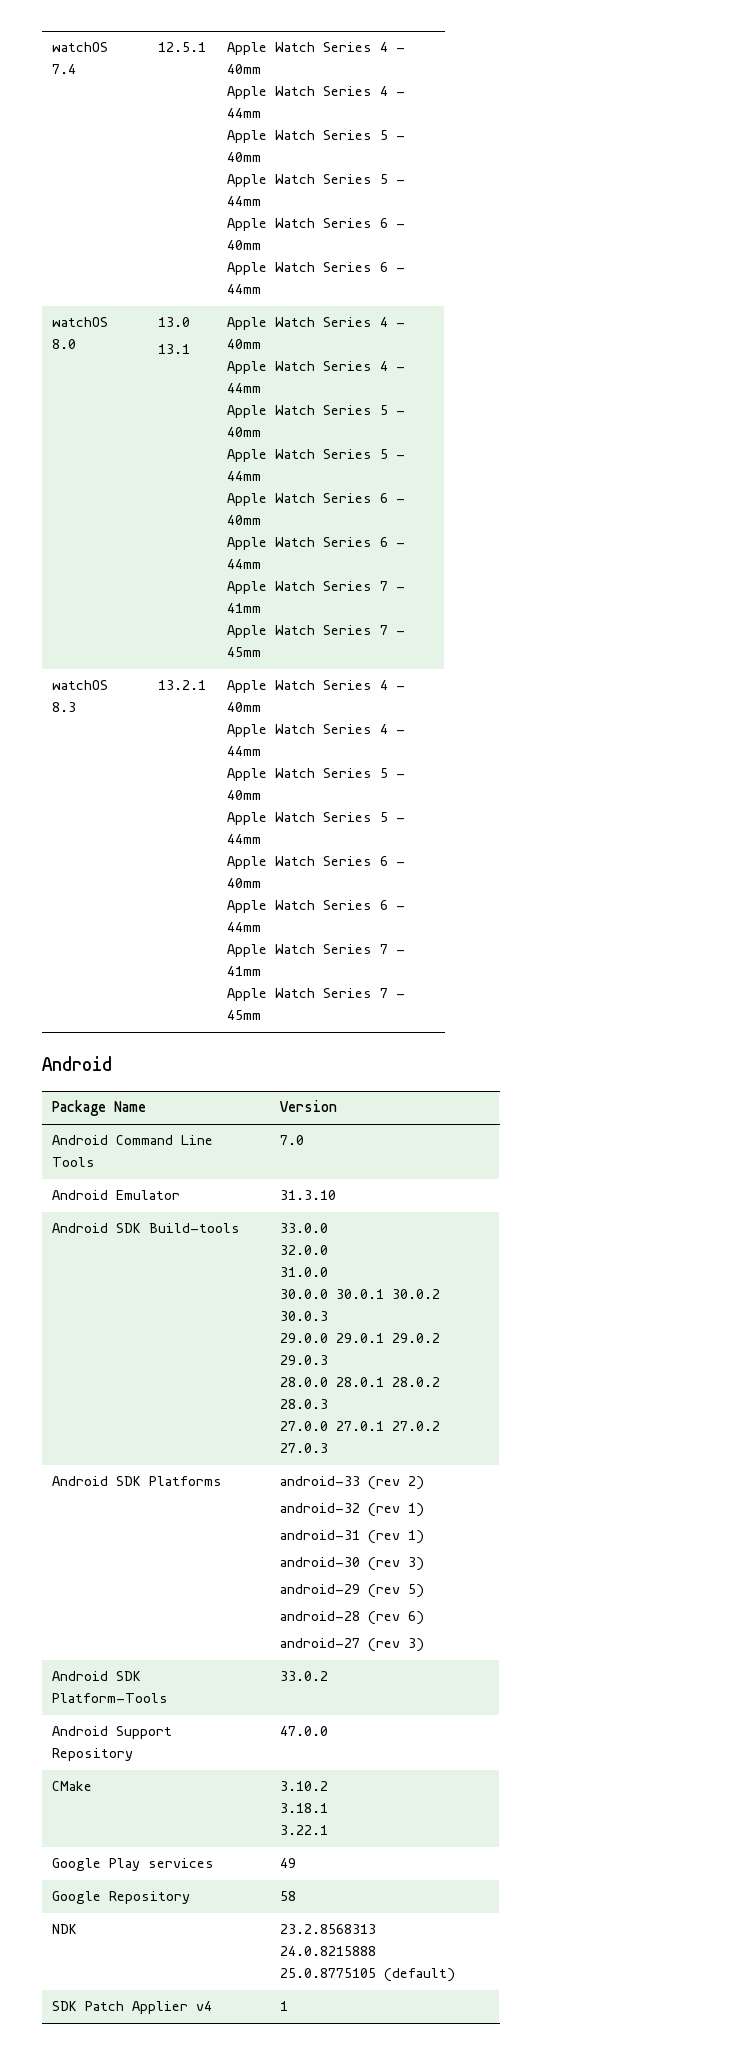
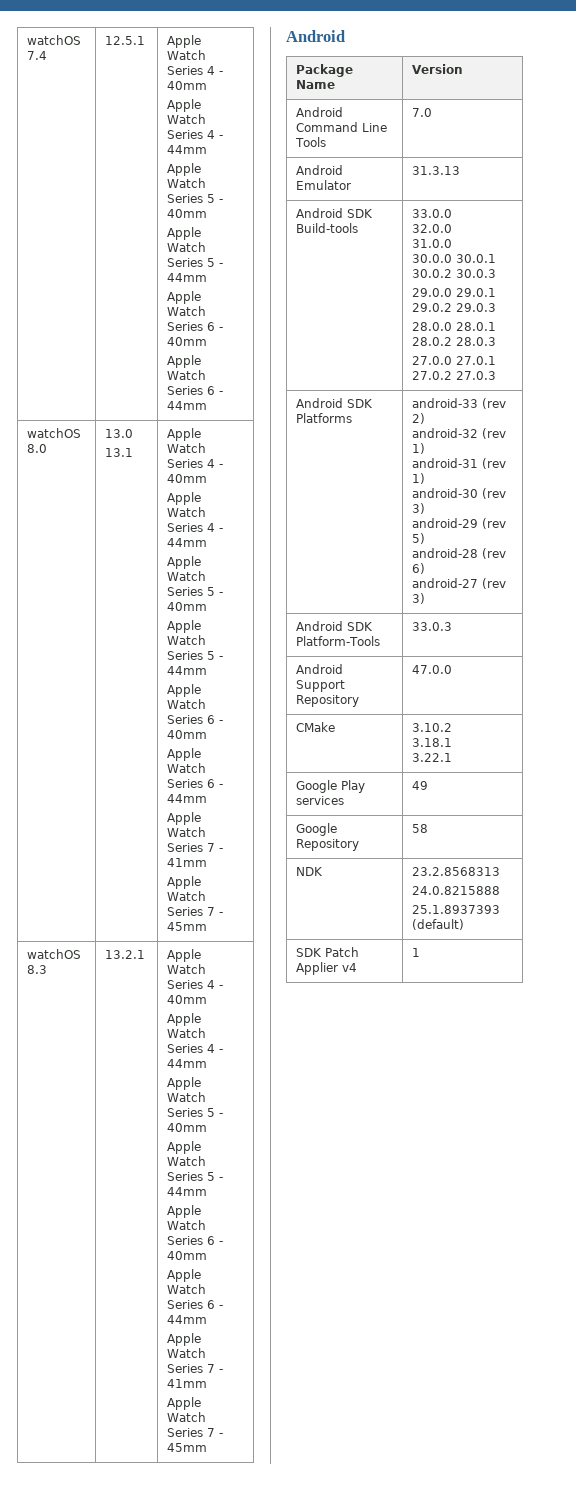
[280,1190,337,1200] 31.3.10 -> [412,166,461,175] 31.3.13
[280,1671,329,1681] 33.0.2 -> [412,622,453,631] 33.0.3
[280,1968,377,1978] 25.0.8775105 -> [412,905,501,914] 25.1.8937393

